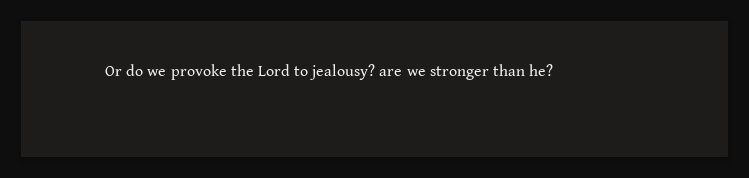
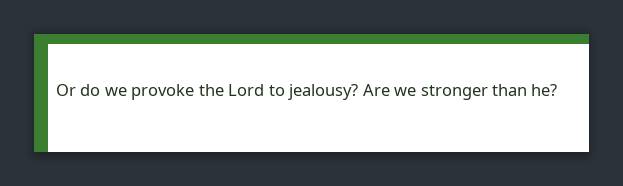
[379,69,403,76] are -> [362,84,390,96] Are

